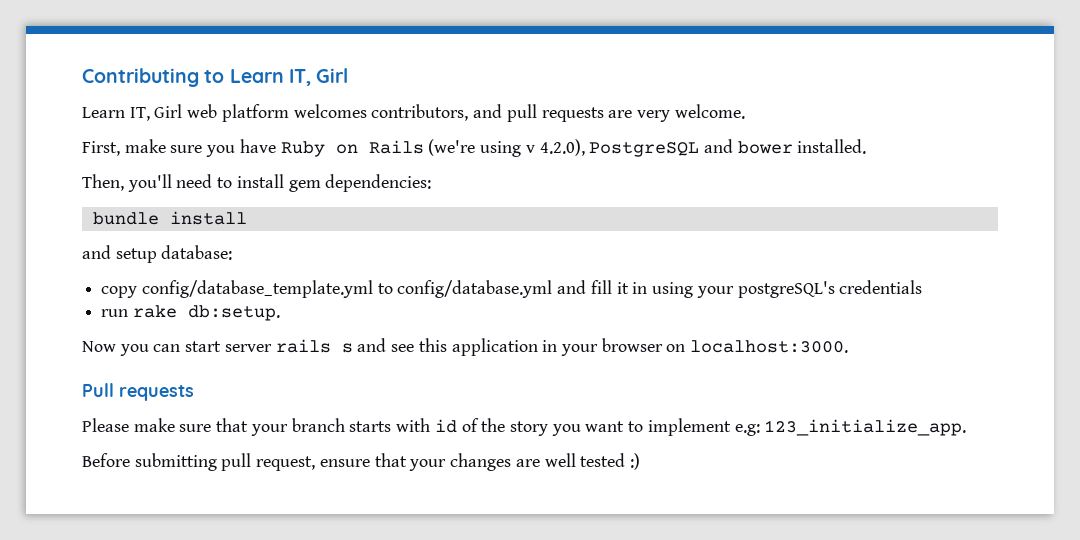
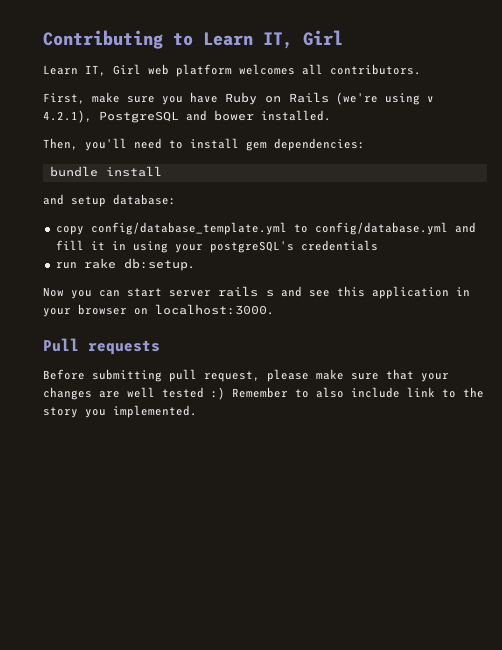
[371,104,745,122] contributors, and pull requests are very welcome. -> [302,64,421,75] all contributors.
[539,139,585,156] 4.2.0), -> [43,110,92,123] 4.2.1),
[82,418,967,436] // Please make sure that your branch starts with id of the story you want to implement e.g: 123_initialize_app. -> (160, 347) none
[319,459,370,467] ensure -> [267,369,379,382] please make sure
(640, 461) none -> [232,387,484,398] [43,405,197,418] Remember to also include link to the story you implemented.

